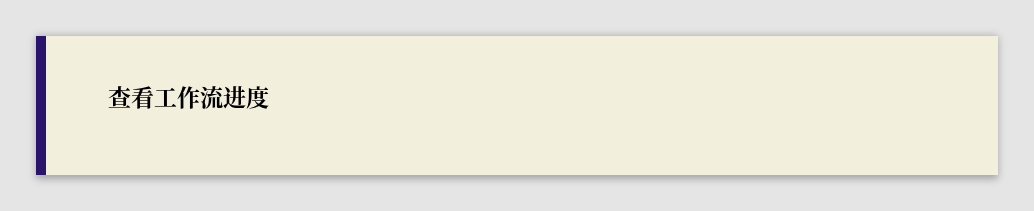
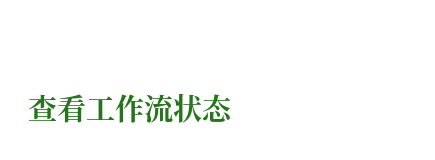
[223,86,269,109] 进度 -> [173,93,233,123] 状态

